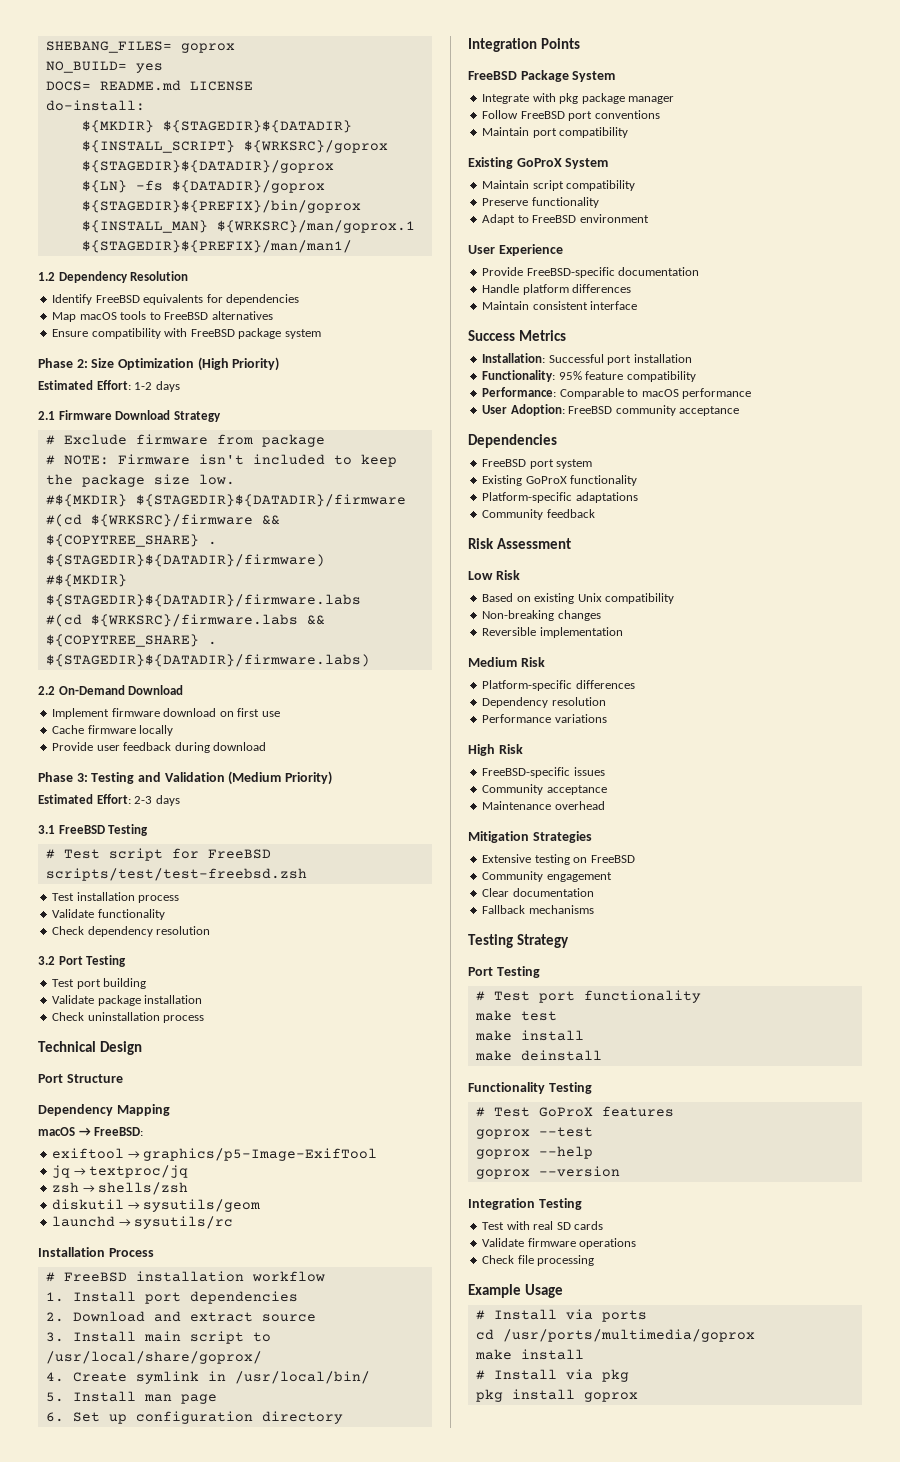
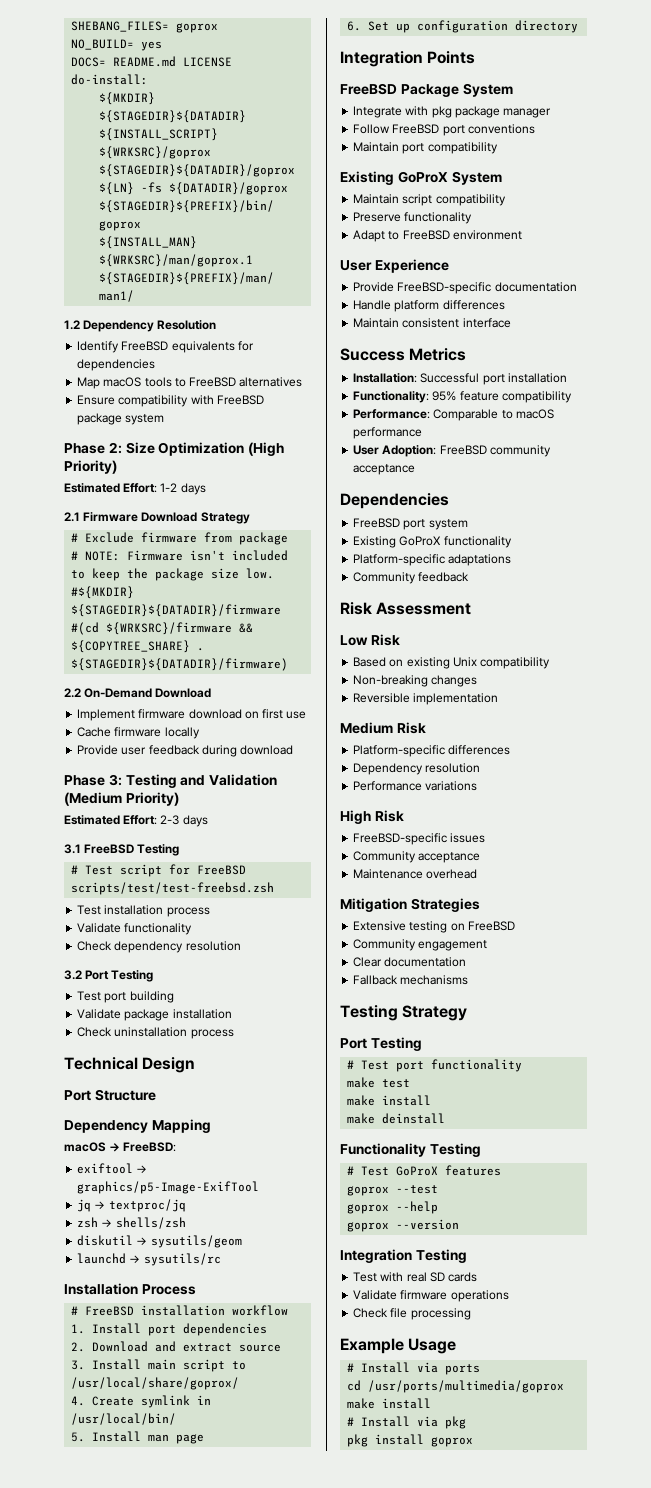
[45,574,127,587] [45,594,361,607] [45,614,325,627] [45,634,217,647] [45,654,370,667] // #${MKDIR} ${STAGEDIR}${DATADIR}/firmware.labs // #(cd ${WRKSRC}/firmware.labs && ${COPYTREE_SHARE} . ${STAGEDIR}${DATADIR}/firmware.labs) -> (289, 664) none

